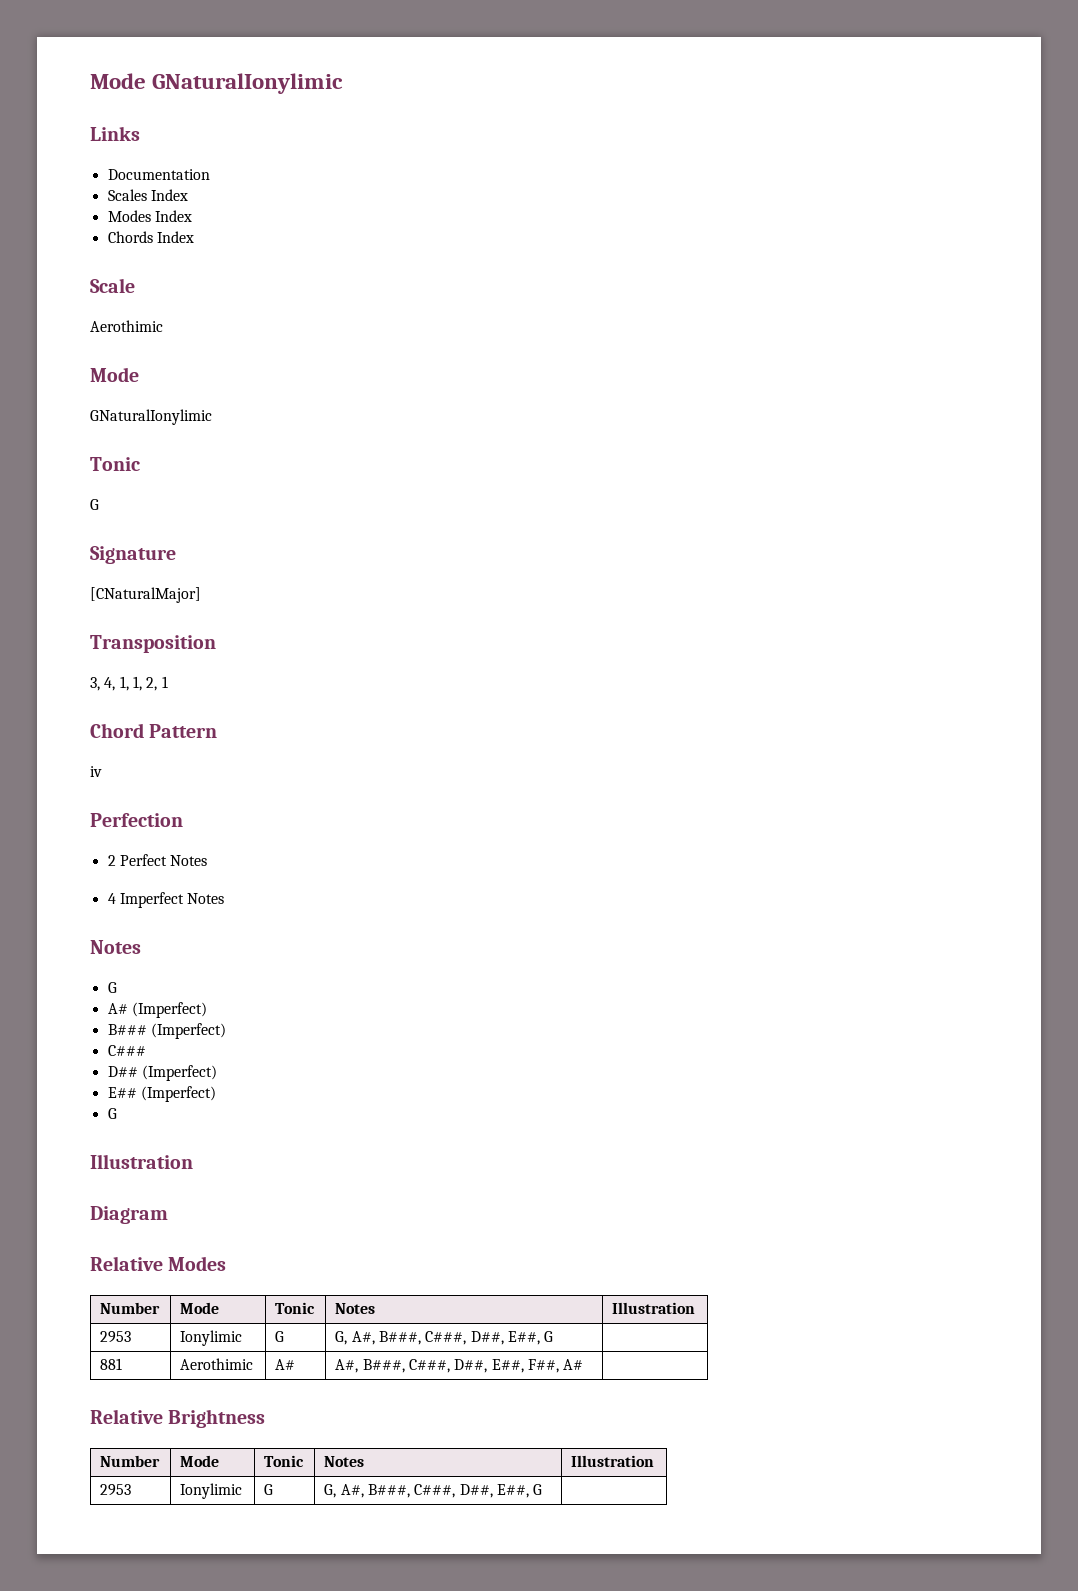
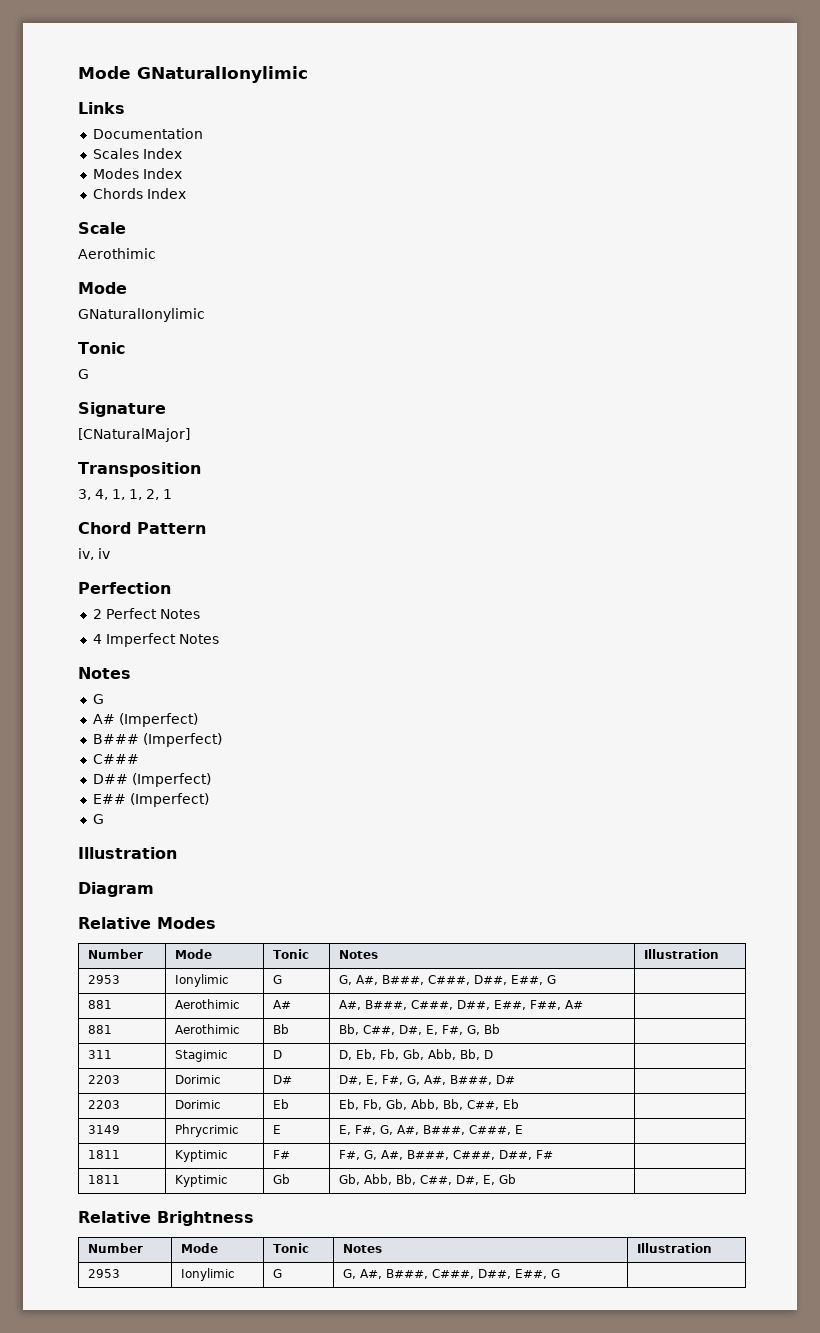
(218, 731) none -> [78,548,94,560] iv,
(584, 1364) none -> [87,1025,112,1034] [174,1024,240,1034] [272,1024,289,1034] [338,1024,500,1035] [87,1050,112,1059] [174,1050,228,1062] [272,1050,282,1059] [338,1049,493,1060] [87,1075,120,1084] [174,1075,221,1084] [272,1075,292,1084] [338,1075,515,1085] [87,1100,120,1109] [174,1100,221,1109] [272,1099,289,1109] [338,1099,519,1110] [87,1125,120,1134] [174,1124,239,1137] [272,1125,281,1134] [338,1125,523,1135] [87,1150,120,1159] [174,1150,228,1162] [272,1150,290,1159] [338,1150,553,1160] [87,1175,120,1184] [174,1175,228,1187] [272,1174,290,1184] [338,1174,516,1185] // 881 | Aerothimic | Bb | Bb, C##, D#, E, F#, G, Bb | // 311 | Stagimic | D | D, Eb, Fb, Gb, Abb, Bb, D | // 2203 | Dorimic | D# | D#, E, F#, G, A#, B###, D# | // 2203 | Dorimic | Eb | Eb, Fb, Gb, Abb, Bb, C##, Eb | // 3149 | Phrycrimic | E | E, F#, G, A#, B###, C###, E | // 1811 | Kyptimic | F# | F#, G, A#, B###, C###, D##, F# | // 1811 | Kyptimic | Gb | Gb, Abb, Bb, C##, D#, E, Gb |

